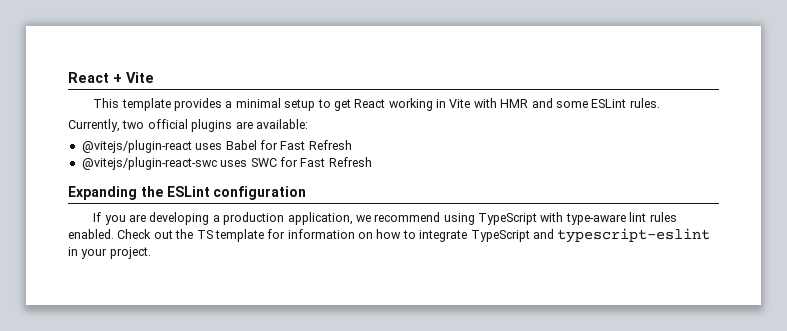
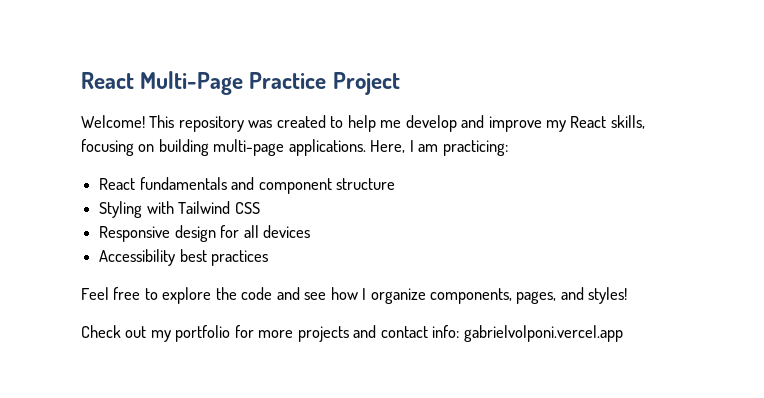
[68,72,154,83] [93,98,660,111] [68,119,308,132] [81,140,352,153] [81,157,372,170] [68,186,307,200] [93,212,677,225] [68,228,711,243] [68,247,151,259] React + Vite // This template provides a minimal setup to get React working in Vite with HMR and some ESLint rules. // Currently, two official plugins are available: // @vitejs/plugin-react uses Babel for Fast Refresh // @vitejs/plugin-react-swc uses SWC for Fast Refresh // Expanding the ESLint configuration // If you are developing a production application, we recommend using TypeScript with type-aware lint rules enabled. Check out the TS template for information on how to integrate TypeScript and typescript-eslint in your project. -> [81,71,400,95] [81,115,645,132] [81,139,508,156] [99,177,395,194] [99,201,260,218] [99,225,310,242] [99,249,269,266] [81,287,628,304] [81,325,623,342] React Multi-Page Practice Project // Welcome! This repository was created to help me develop and improve my React skills, focusing on building multi-page applications. Here, I am practicing: // React fundamentals and component structure // Styling with Tailwind CSS // Responsive design for all devices // Accessibility best practices // Feel free to explore the code and see how I organize components, pages, and styles! // Check out my portfolio for more projects and contact info: gabrielvolponi.vercel.app

